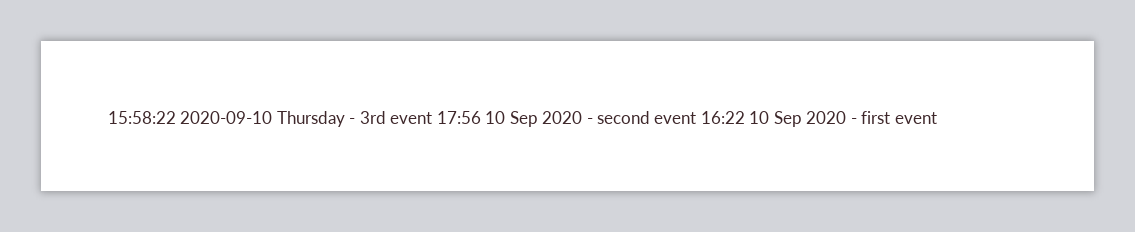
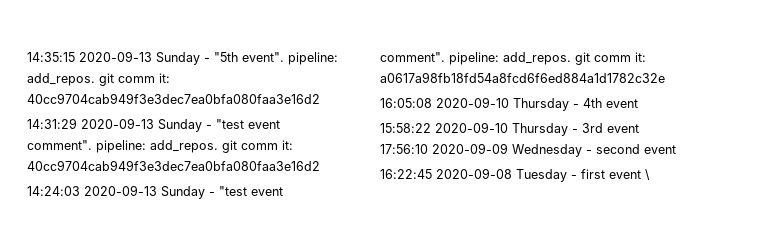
(108, 117) none -> [27,51,338,65] [27,73,170,86] [27,93,320,104] [27,118,280,132] [27,140,293,153] [27,160,320,171] [27,185,283,199] [380,52,646,65] [380,72,665,83] [380,97,638,111] 14:35:15 2020-09-13 Sunday - "5th event". pipeline: add_repos. git comm it: 40cc9704cab949f3e3dec7ea0bfa080faa3e16d2 // 14:31:29 2020-09-13 Sunday - "test event comment". pipeline: add_repos. git comm it: 40cc9704cab949f3e3dec7ea0bfa080faa3e16d2 // 14:24:03 2020-09-13 Sunday - "test event comment". pipeline: add_repos. git comm it: a0617a98fb18fd54a8fcd6f6ed884a1d1782c32e // 16:05:08 2020-09-10 Thursday - 4th event //
[436,111,583,127] 17:56 10 Sep 2020 -> [380,143,582,157] // 17:56:10 2020-09-09 Wednesday
[700,111,847,127] 16:22 10 Sep 2020 -> [380,168,567,182] // 16:22:45 2020-09-08 Tuesday
(937, 118) none -> [645,169,650,180] \

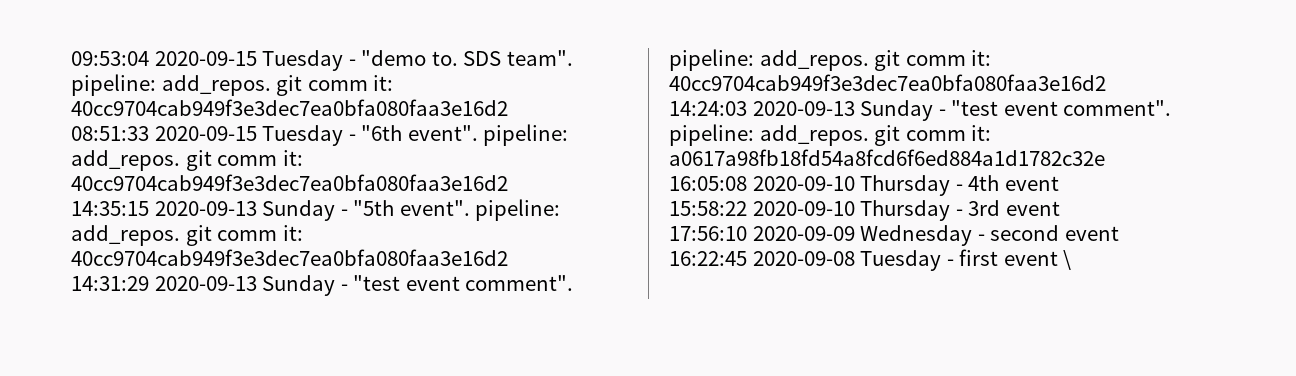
(27, 57) none -> [71,50,573,71] [71,74,394,96] [71,99,508,116] [71,124,569,146] [71,150,303,171] [71,174,508,191] 09:53:04 2020-09-15 Tuesday - "demo to. SDS team". pipeline: add_repos. git comm it: 40cc9704cab949f3e3dec7ea0bfa080faa3e16d2 // 08:51:33 2020-09-15 Tuesday - "6th event". pipeline: add_repos. git comm it: 40cc9704cab949f3e3dec7ea0bfa080faa3e16d2 //

